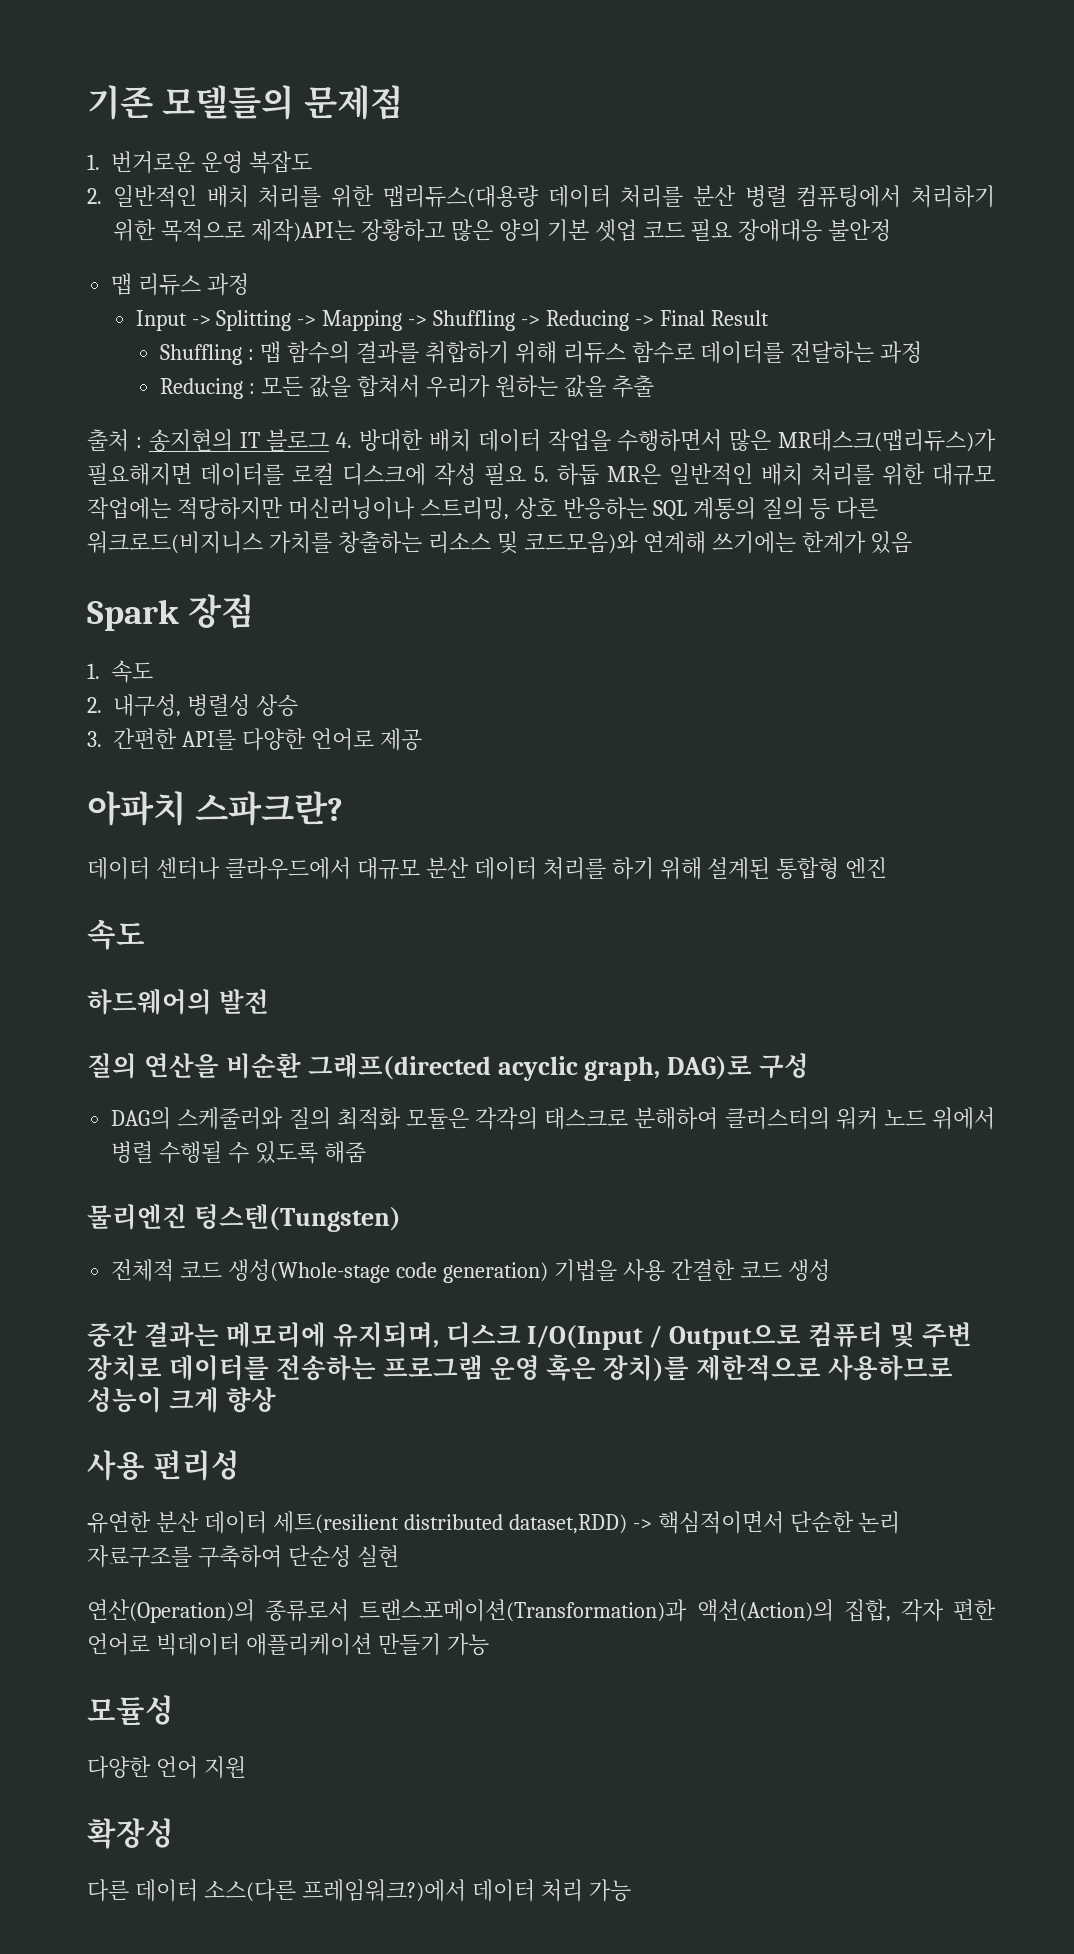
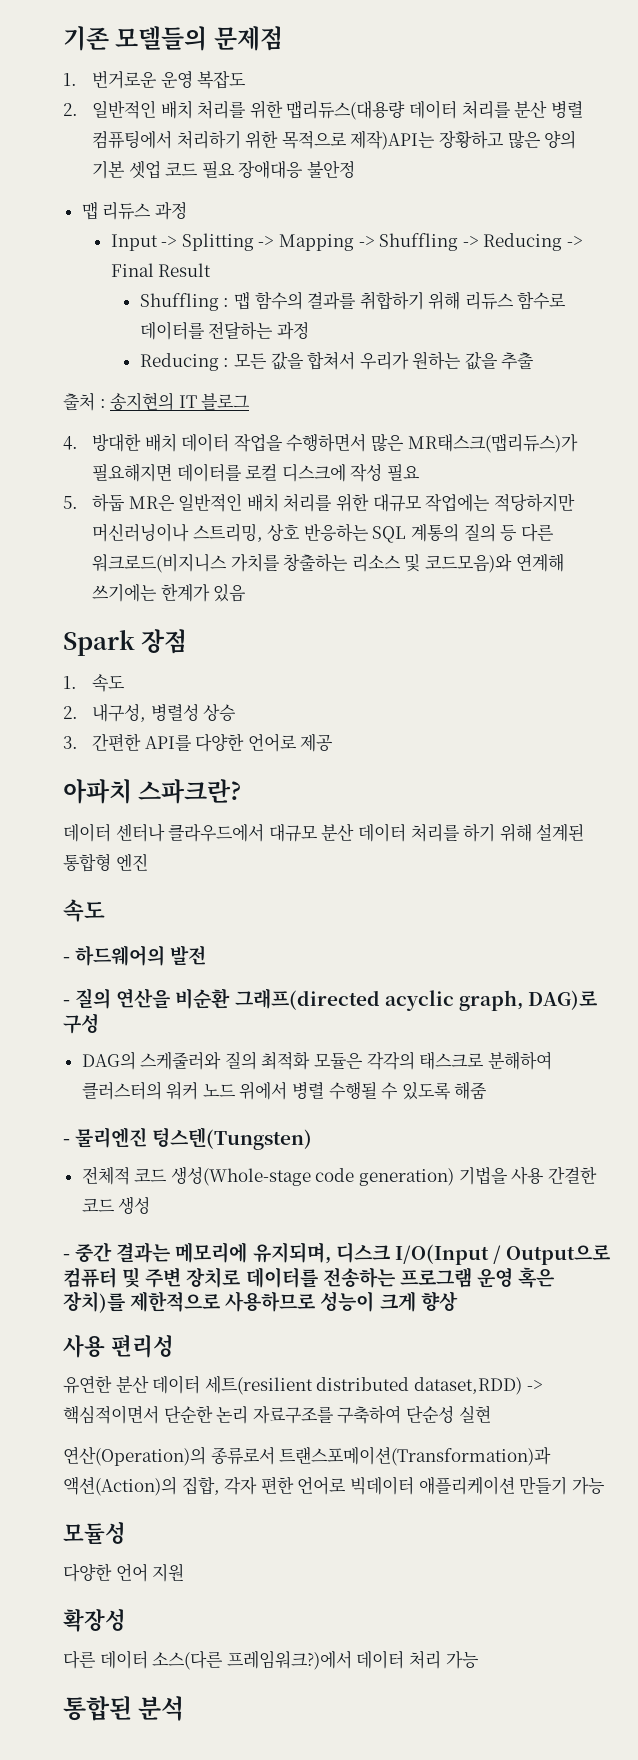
(330, 440) none -> (251, 401) //
(526, 474) none -> (420, 472) //
(145, 934) none -> [63,957,70,963] -
(269, 1001) none -> [63,1000,70,1006] -
(366, 1152) none -> [63,1139,70,1145] -
(830, 1270) none -> [63,1254,70,1260] -
(631, 1890) none -> [63,1696,185,1721] // 통합된 분석

